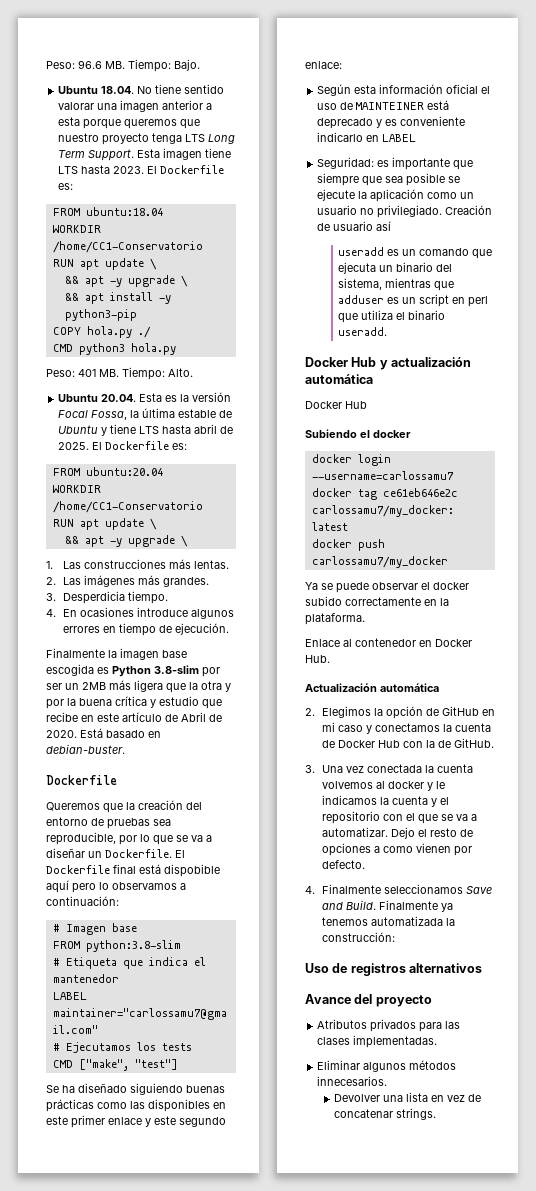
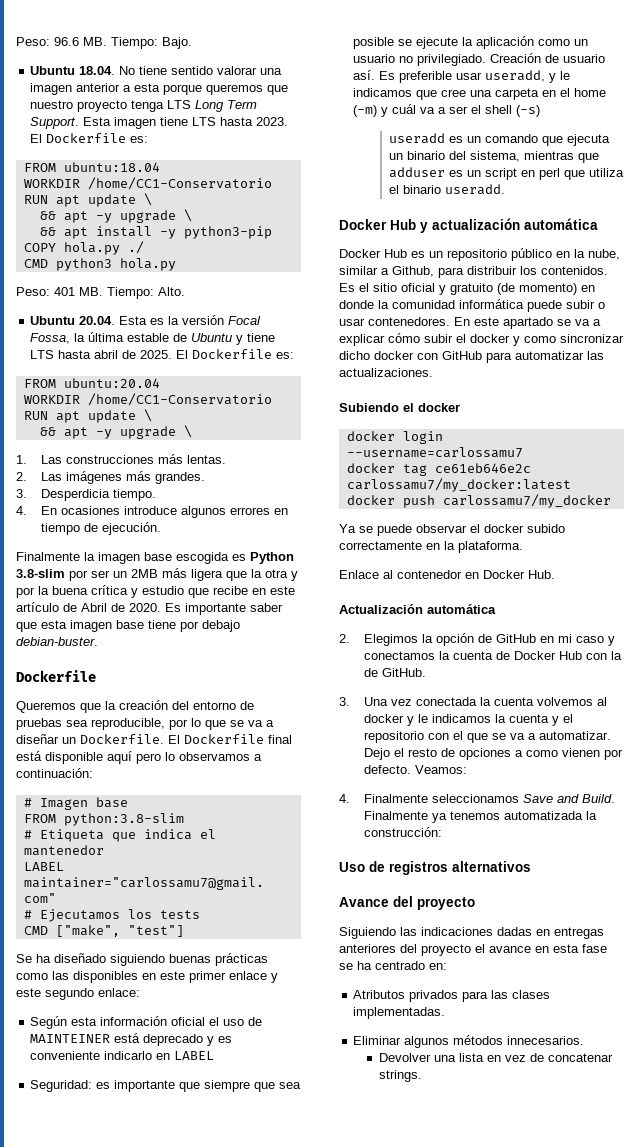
[80,728,161,738] Está basado en -> [165,603,283,615] [16,620,240,632] Es importante saber que esta imagen base tiene por debajo
[164,864,220,877] dispobible -> [45,752,103,764] disponible
[376,221,392,231] así -> [353,70,571,83] [353,88,607,100] [353,104,541,117] así. Es preferible usar useradd, y le indicamos que cree una carpeta en el home (-m) y cuál va a ser el shell (-s)
(367, 405) none -> [411,248,620,261] [339,266,608,278] [339,283,595,295] [339,299,605,312] [339,317,601,329] [339,333,624,346] [339,351,604,363] [339,368,433,377] es un repositorio público en la nube, similar a Github, para distribuir los contenidos. Es el sitio oficial y gratuito (de momento) en donde la comunidad informática puede subir o usar contenedores. En este apartado se va a explicar cómo subir el docker y como sincronizar dicho docker con GitHub para automatizar las actualizaciones.
(365, 864) none -> [415,765,468,774] Veamos:
(432, 1001) none -> [339,927,604,939] [339,944,607,956] [339,961,447,970] // Siguiendo las indicaciones dadas en entregas anteriores del proyecto el avance en esta fase se ha centrado en:

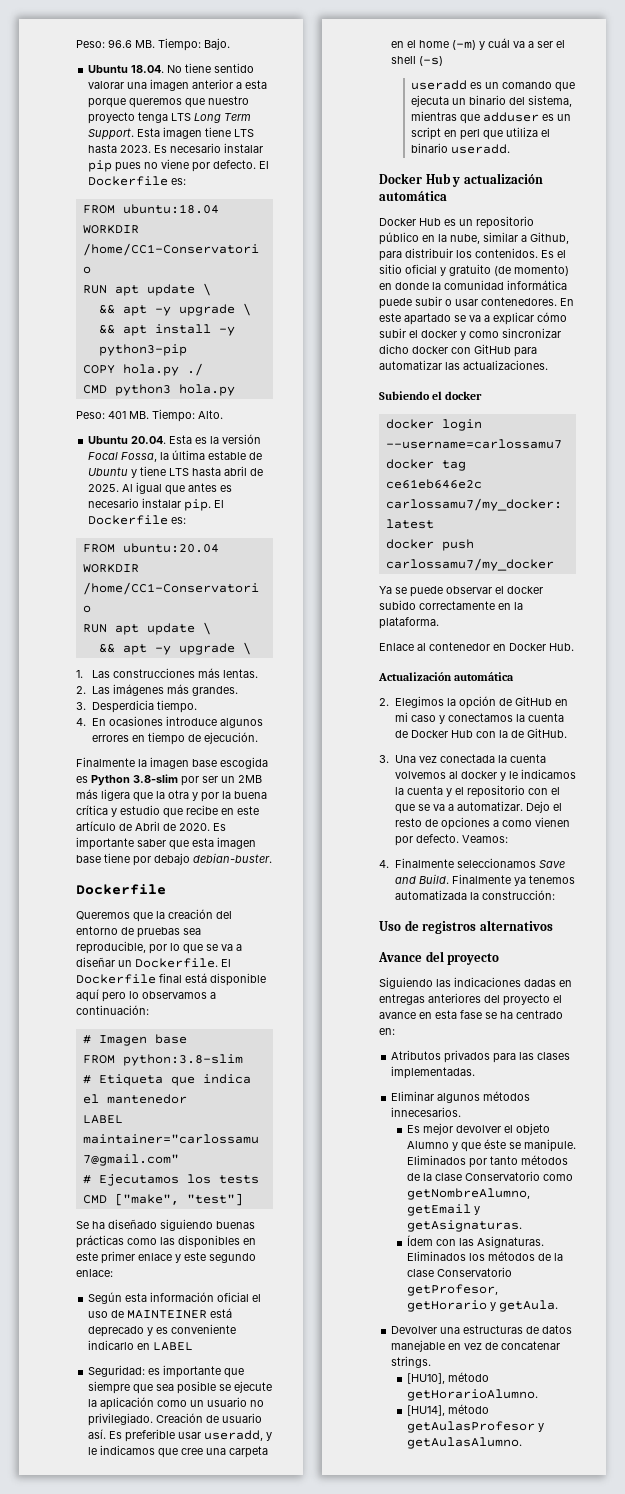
(289, 121) none -> [154,143,264,153] [88,159,257,172] Es necesario instalar pip pues no viene por defecto.
(173, 354) none -> [122,482,233,495] [88,498,212,511] Al igual que antes es necesario instalar pip.
[378,1053,484,1062] Devolver una lista -> [406,1123,550,1135] [406,1139,576,1152] [406,1155,568,1168] [406,1171,573,1181] [406,1188,530,1200] [406,1204,480,1216] [406,1220,522,1232] [406,1235,544,1248] [406,1251,563,1261] [406,1267,512,1277] [406,1284,498,1296] [406,1300,558,1312] [391,1325,573,1334] [391,1340,446,1352] Es mejor devolver el objeto Alumno y que éste se manipule. Eliminados por tanto métodos de la clase Conservatorio como getNombreAlumno, getEmail y getAsignaturas. // Ídem con las Asignaturas. Eliminados los métodos de la clase Conservatorio getProfesor, getHorario y getAula. // Devolver una estructuras de datos manejable
(422, 1076) none -> [406,1372,489,1384] [406,1389,538,1401] [406,1404,489,1416] [406,1421,544,1433] [406,1437,522,1449] // [HU10], método getHorarioAlumno. // [HU14], método getAulasProfesor y getAulasAlumno.

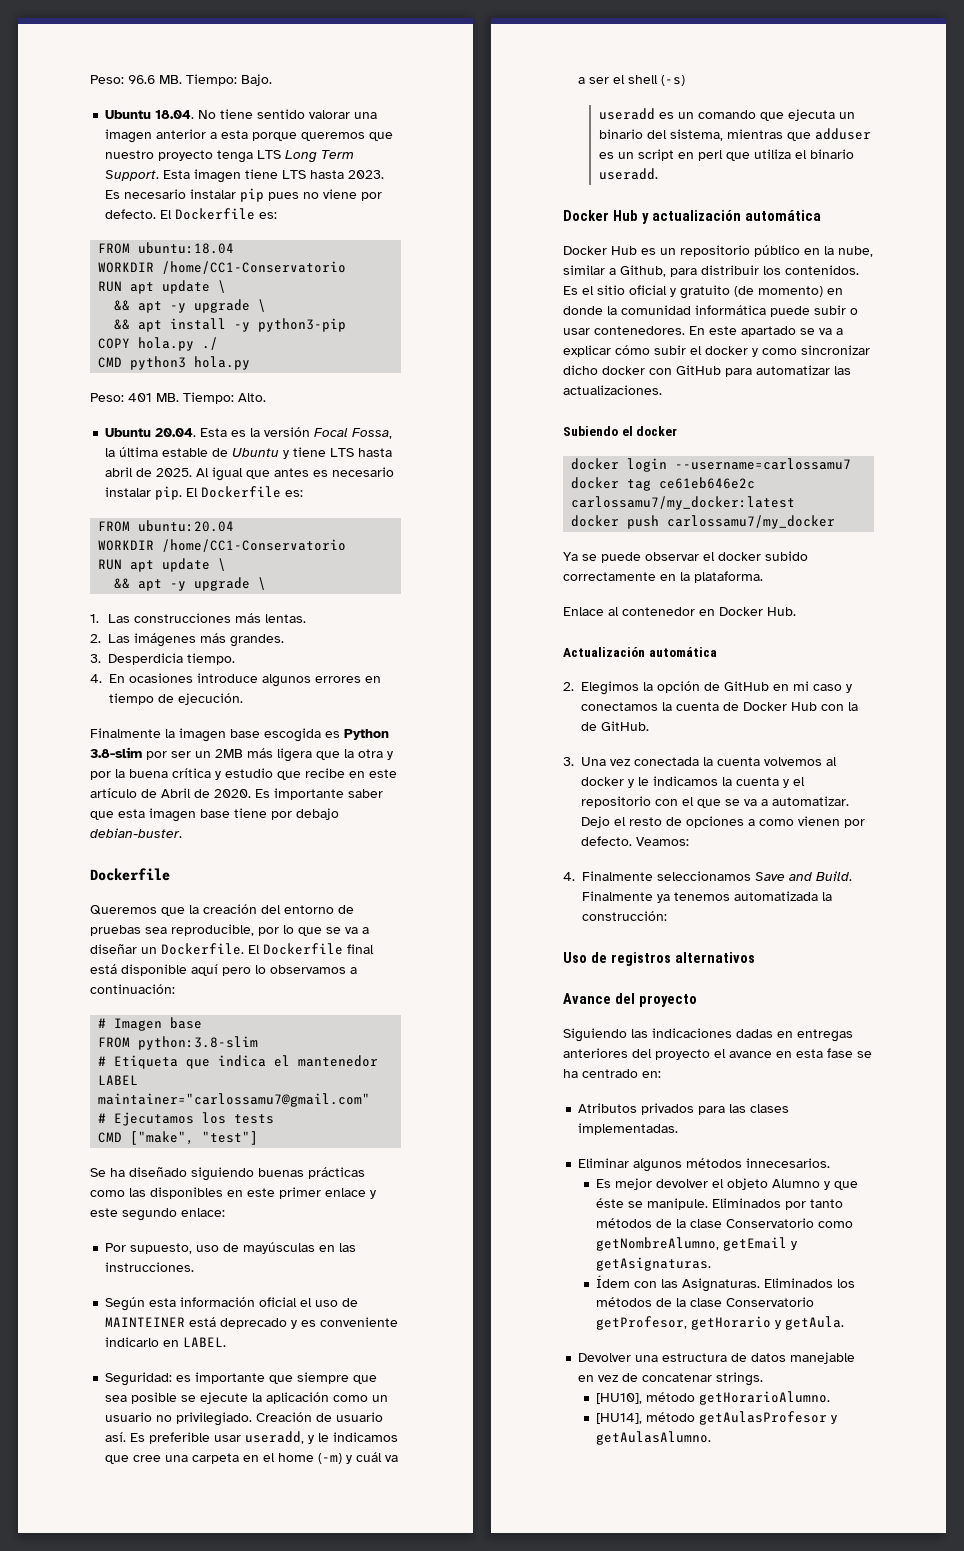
(113, 1273) none -> [105,1242,357,1254] [105,1262,195,1272] // Por supuesto, uso de mayúsculas en las instrucciones.
[153,1342,194,1351] LABEL -> [183,1337,227,1347] LABEL.
[463,1325,524,1334] estructuras -> [662,1353,728,1362] estructura

